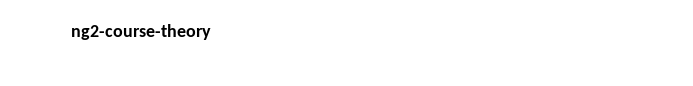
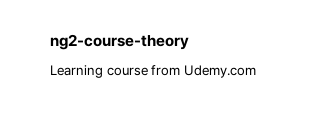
(211, 32) none -> [50,65,256,78] // Learning course from Udemy.com

